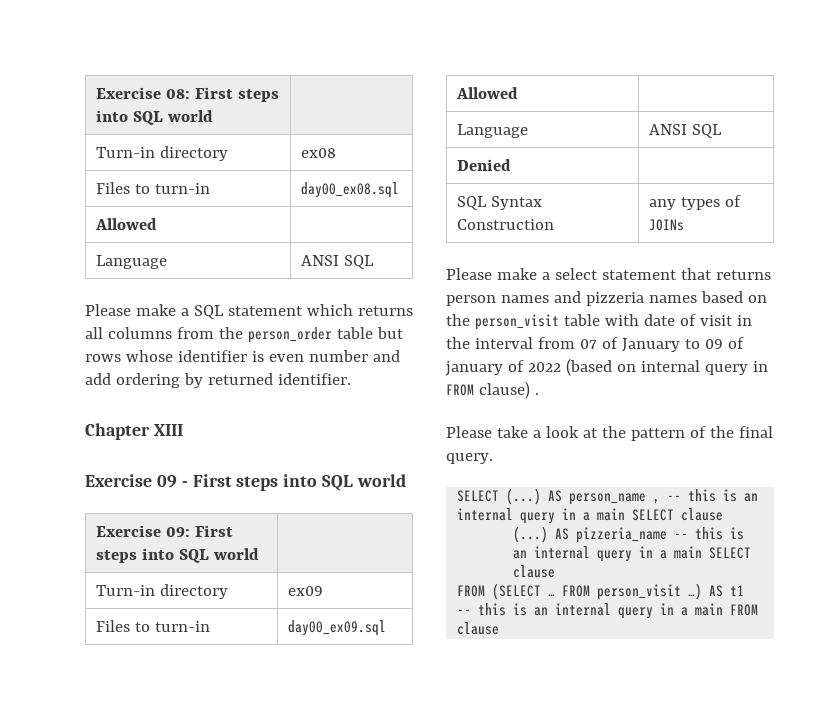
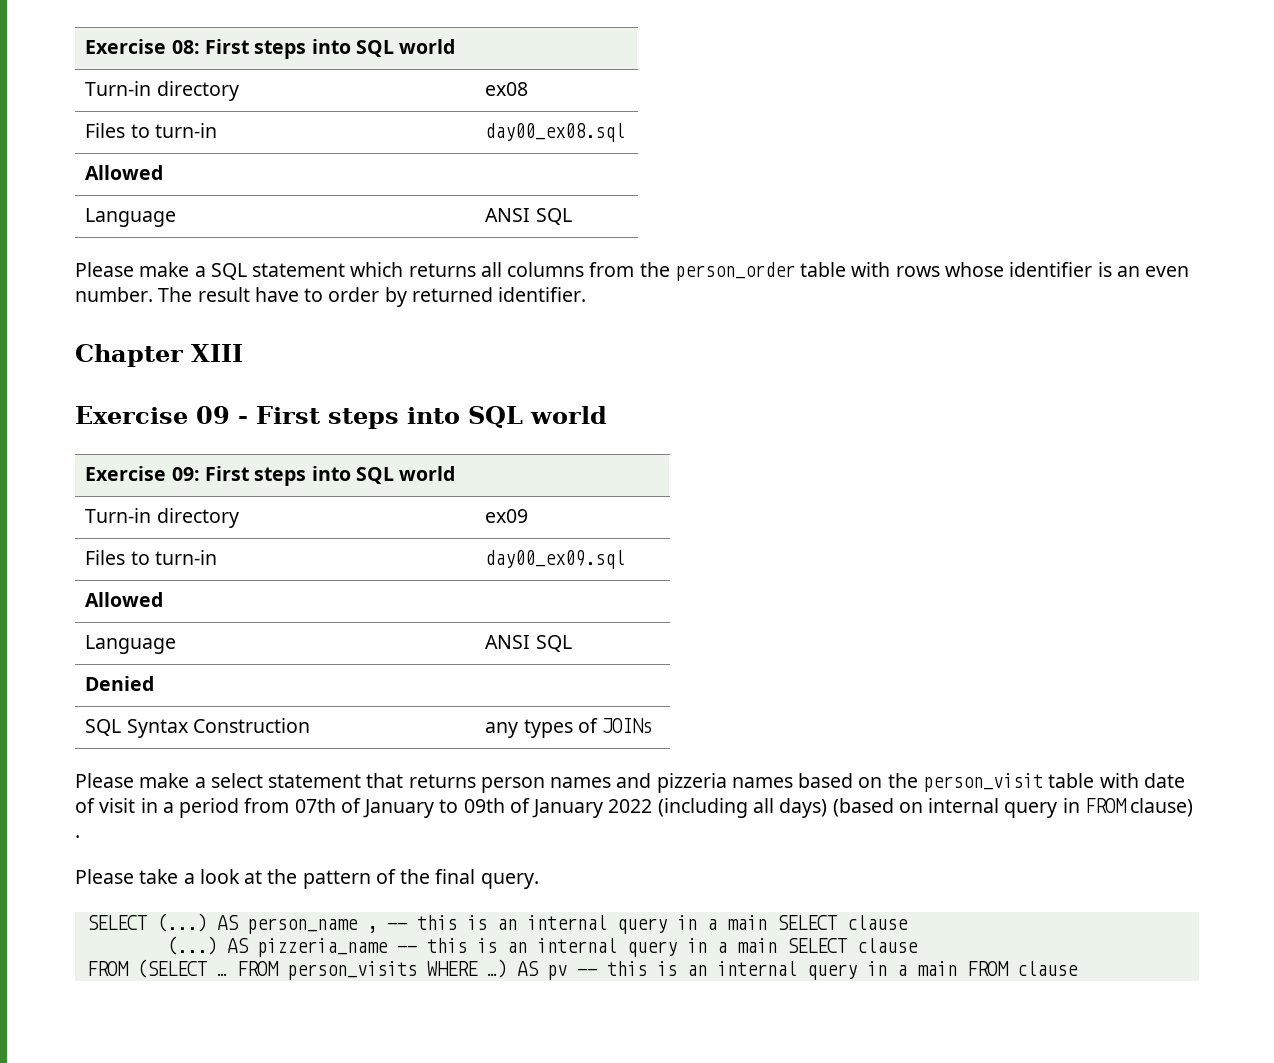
[376,327,404,339] but -> [851,262,891,277] with
[268,350,400,362] [85,373,180,388] even number and add ordering -> [1116,266,1190,277] [75,287,380,302] an even number. The result have to order
[446,337,744,352] [445,360,561,376] the interval from 07 of January to 09 of january of 2022 -> [162,798,828,818] a period from 07th of January to 09th of January 2022 (including all days)
[597,584,682,600] person_visit -> [286,961,478,980] person_visits WHERE
[730,585,745,596] t1 -> [546,965,567,980] pv

